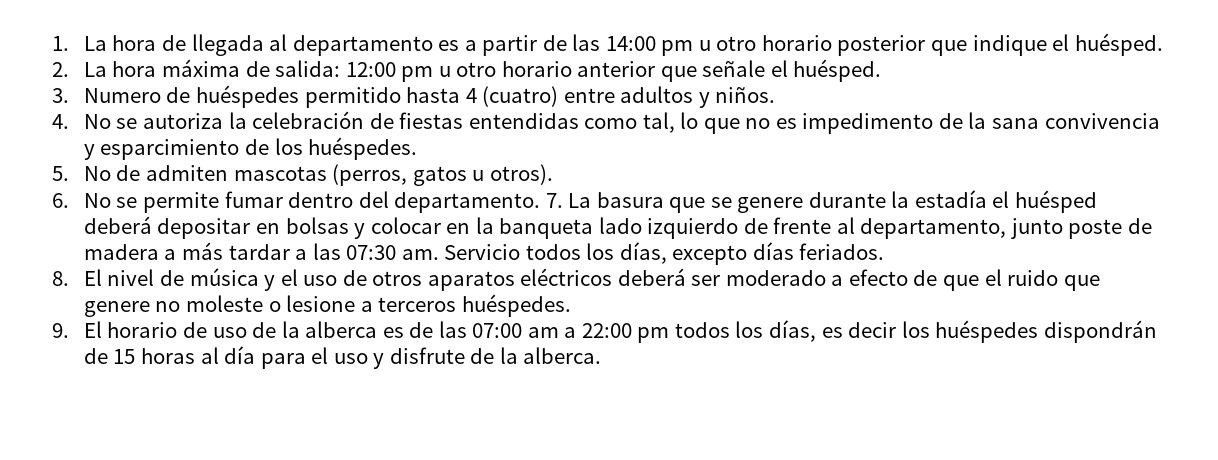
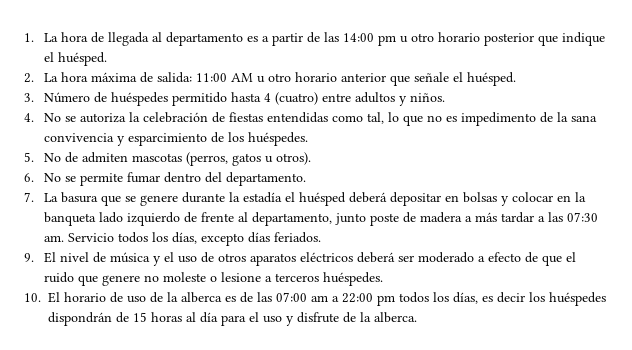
[345,62,434,82] 12:00 pm -> [196,73,254,82] 11:00 AM
[83,88,161,103] Numero -> [44,92,91,103] Número
(541, 202) none -> (307, 179) //
[52,271,69,286] 8. -> [24,253,34,262] 9.
[52,323,69,338] 9. -> [24,293,41,302] 10.

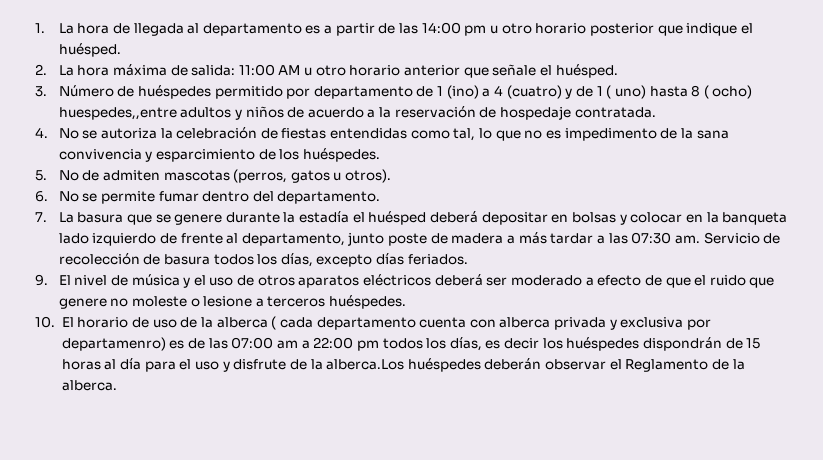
[231,92,446,106] hasta 4 (cuatro) entre adultos y niños. -> [286,85,753,99] [58,106,656,120] por departamento de 1 (ino) a 4 (cuatro) y de 1 ( uno) hasta 8 ( ocho) huespedes,,entre adultos y niños de acuerdo a la reservación de hospedaje contratada.
(115, 237) none -> [763,233,781,244] [58,253,210,265] de recolección de basura
(222, 297) none -> [271,316,712,330] [61,337,166,351] ( cada departamento cuenta con alberca privada y exclusiva por departamenro)
(371, 317) none -> [326,358,745,372] alberca.Los huéspedes deberán observar el Reglamento de la

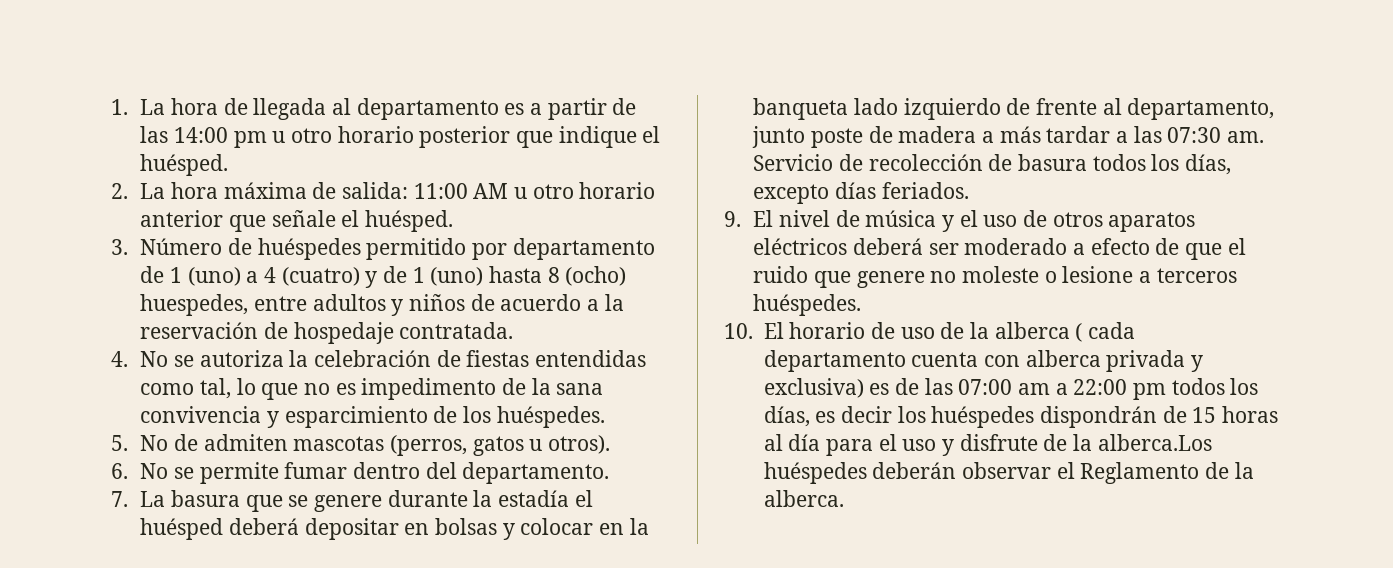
[446,85,479,99] (ino) -> [187,267,241,286] (uno)
[606,85,753,99] [58,107,177,120] ( uno) hasta 8 ( ocho) huespedes,,entre -> [430,266,627,286] [140,294,307,316] (uno) hasta 8 (ocho) huespedes, entre
[620,317,712,330] [61,337,166,351] exclusiva por departamenro) -> [763,378,864,398] exclusiva)

